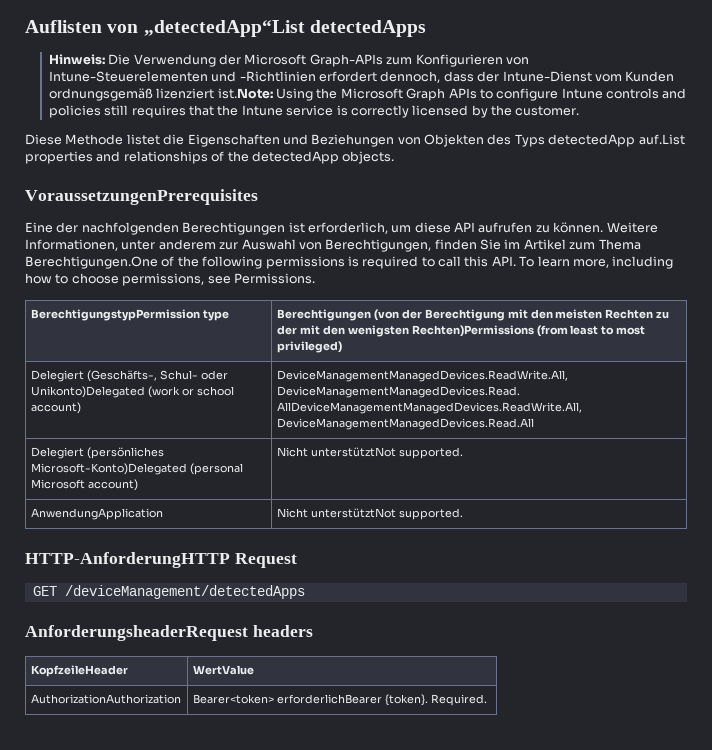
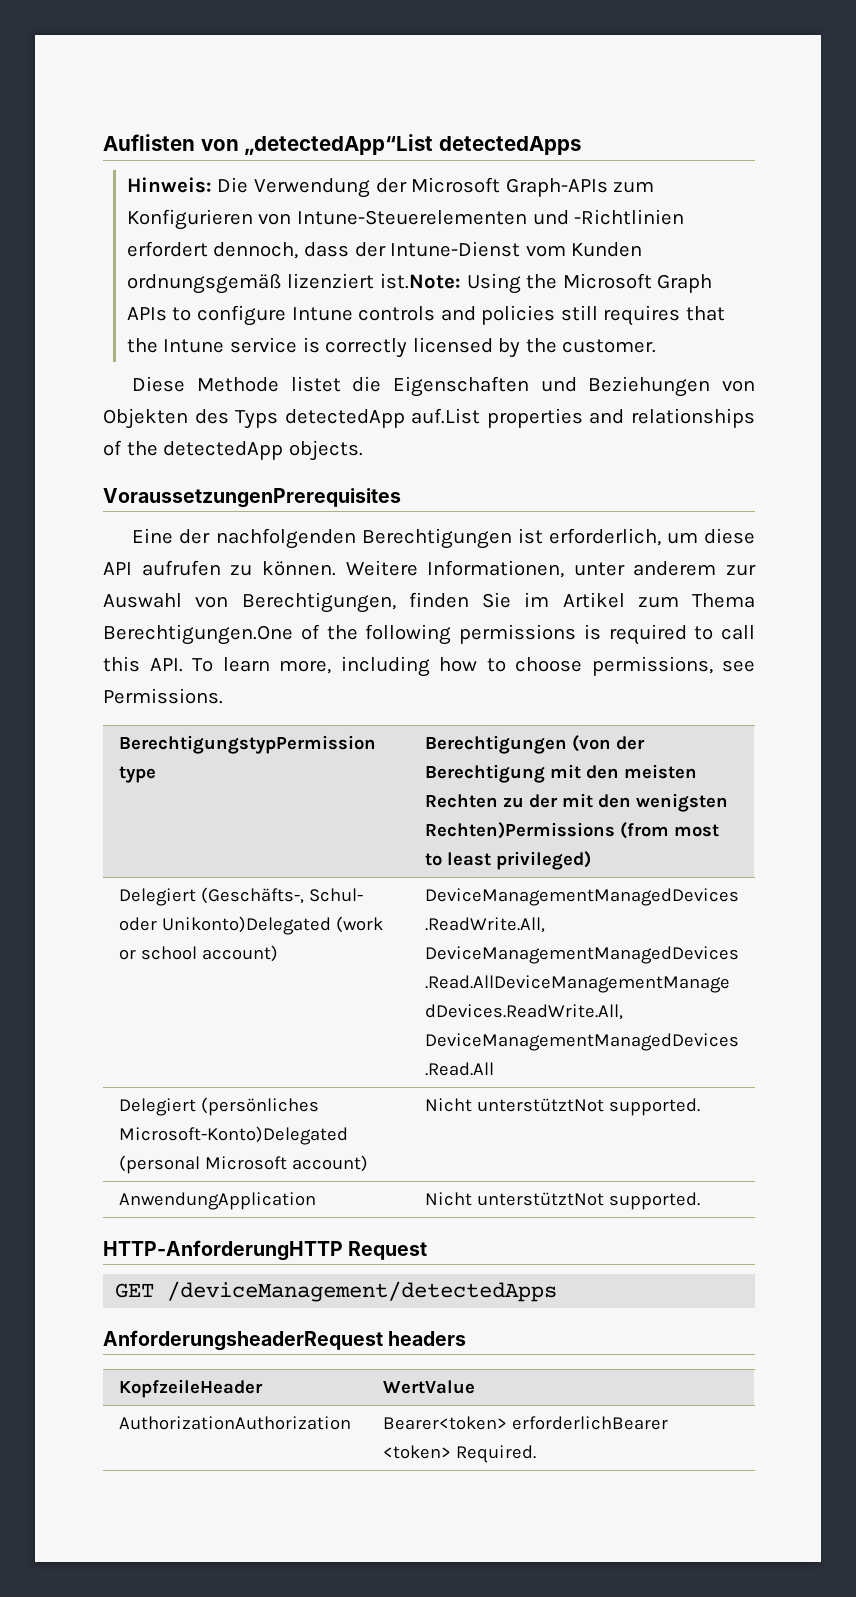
[570,325,646,335] least to most -> [673,824,719,837] [424,852,491,866] most to least
[384,694,428,706] {token}. -> [382,1445,451,1459] <token>

